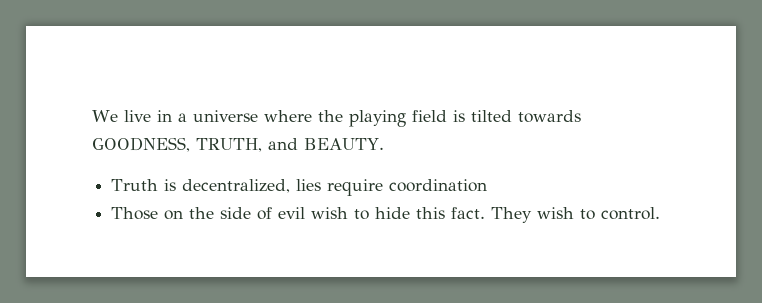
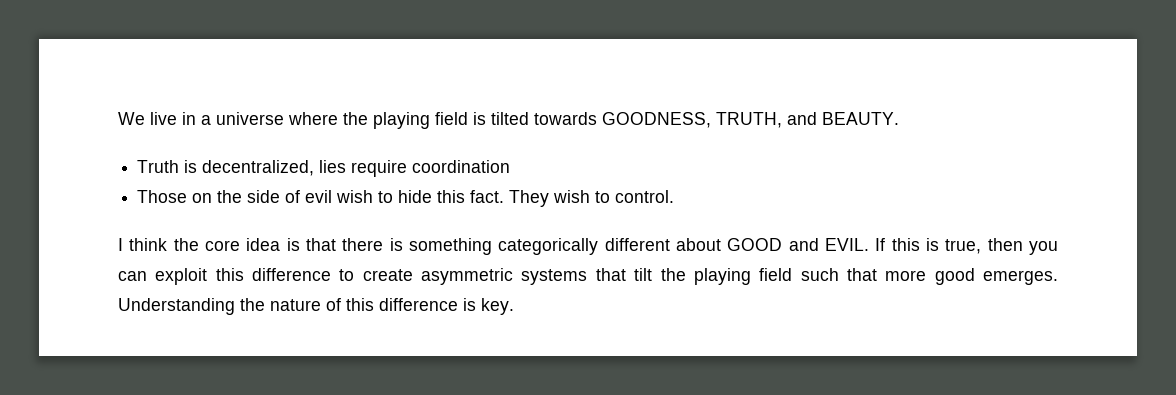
(661, 213) none -> [118,238,1059,255] [118,268,1059,285] [118,298,514,315] // I think the core idea is that there is something categorically different about GOOD and EVIL. If this is true, then you can exploit this difference to create asymmetric systems that tilt the playing field such that more good emerges. Understanding the nature of this difference is key.

